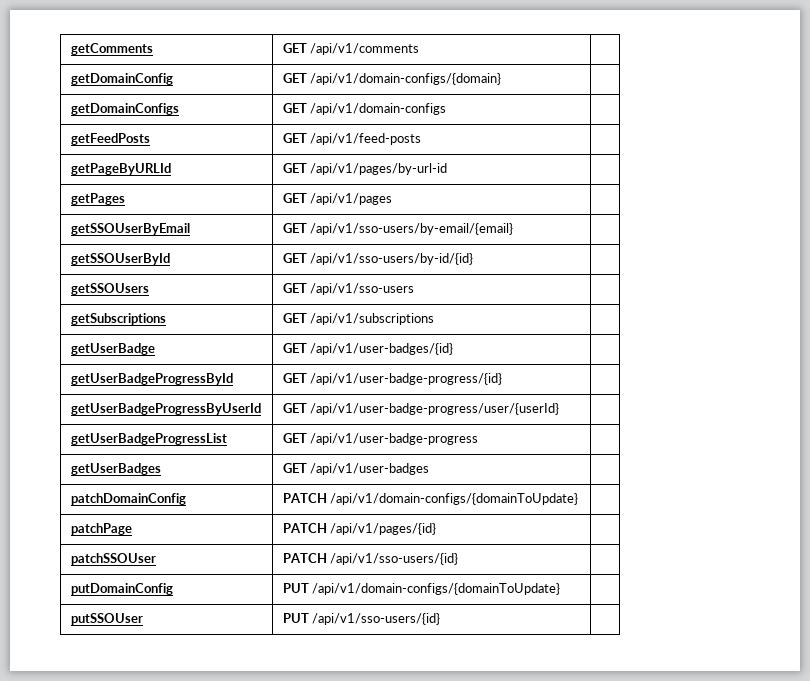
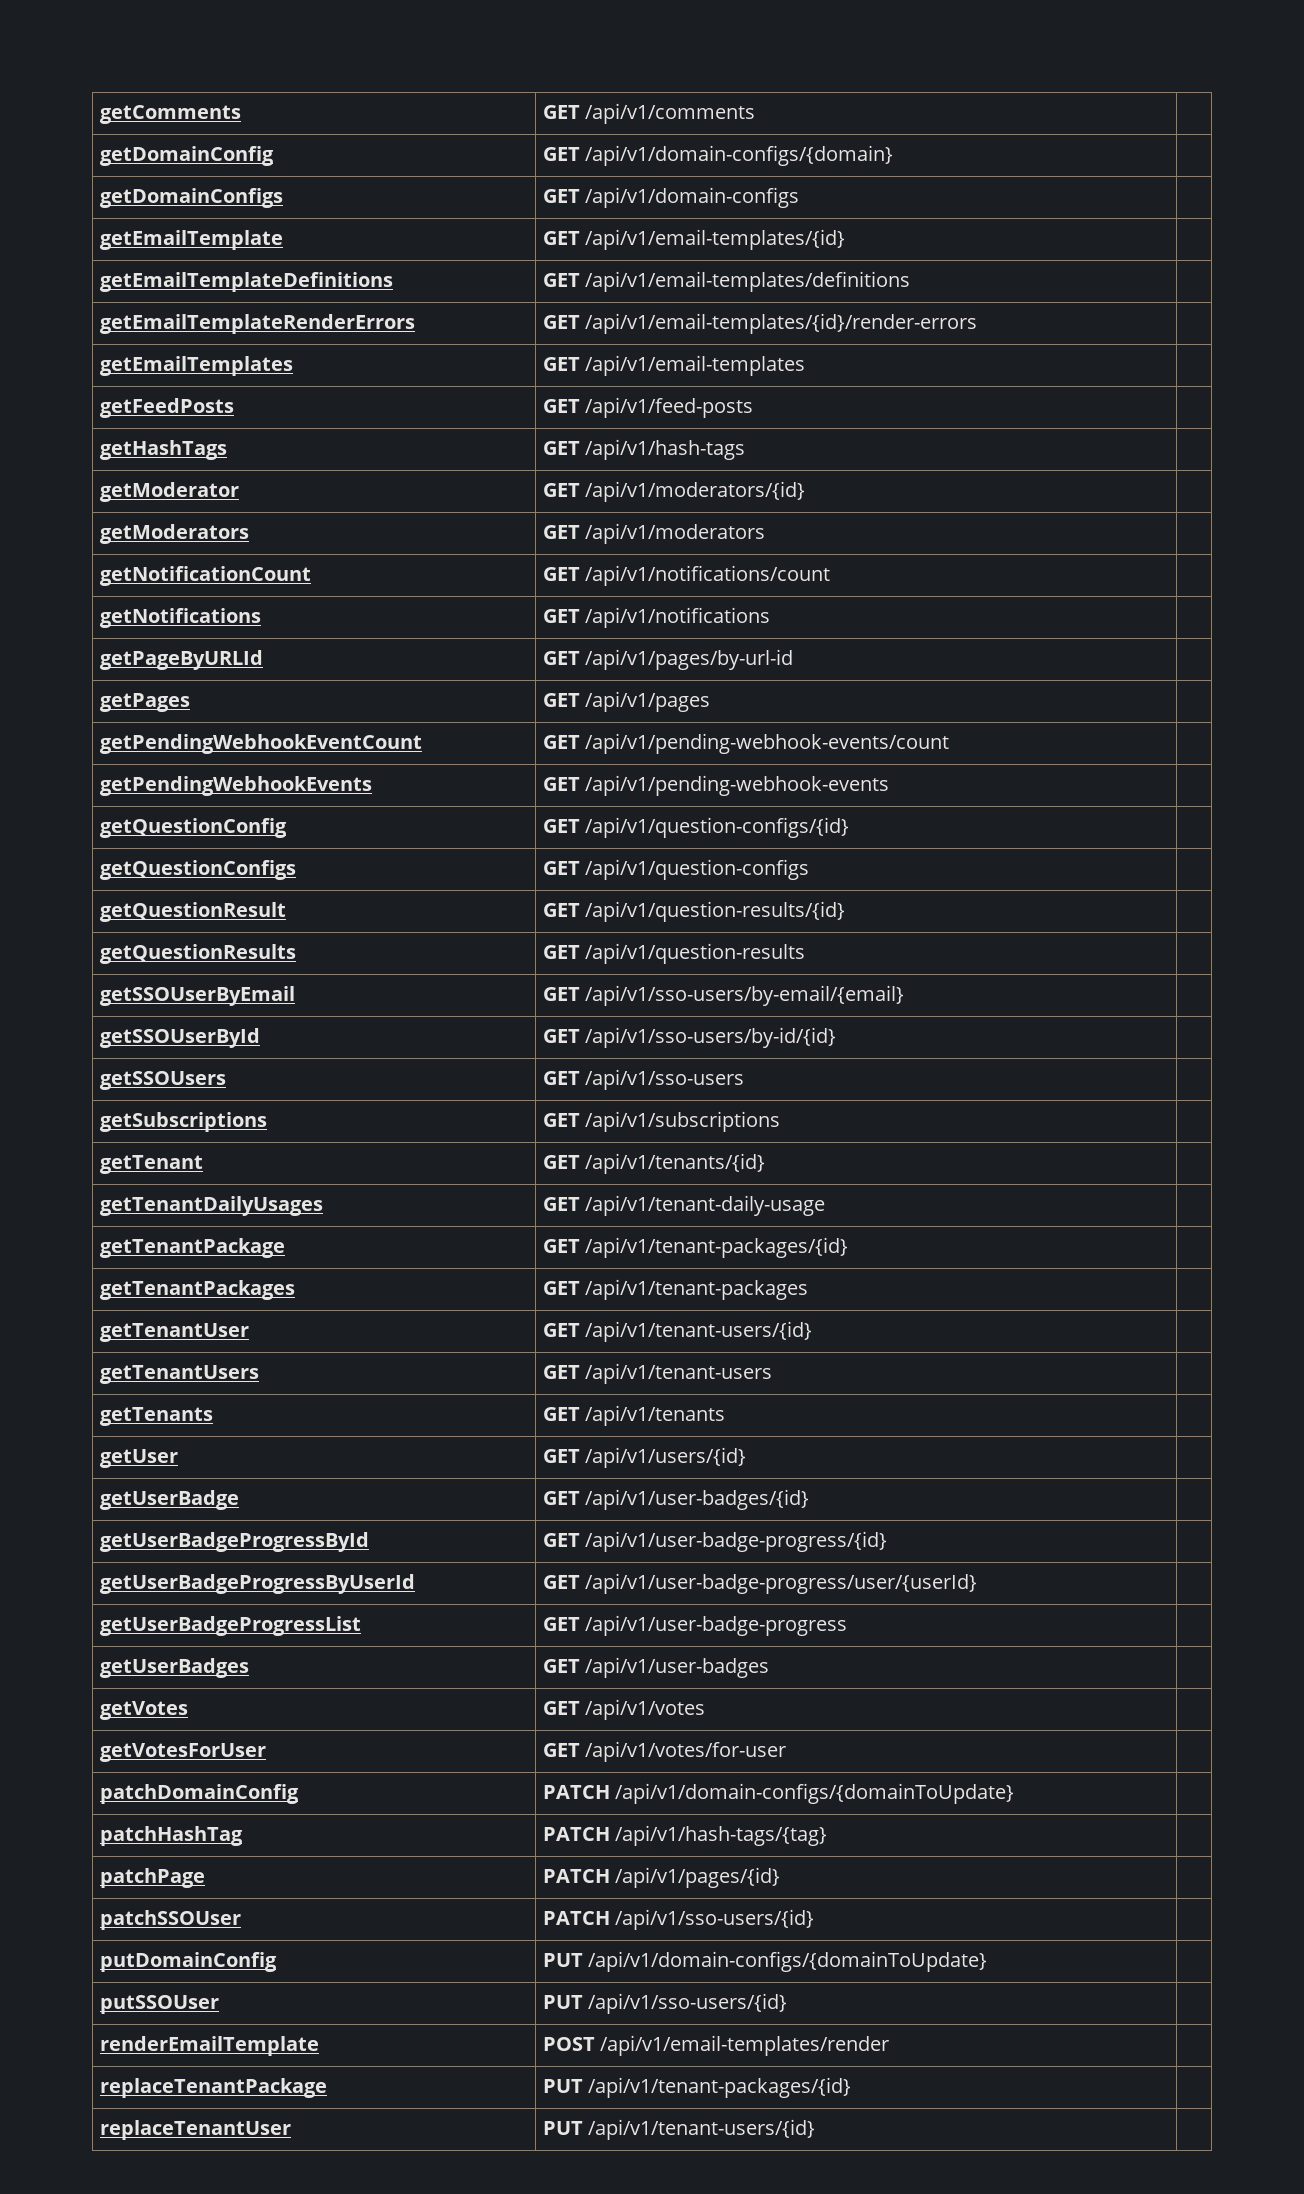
[70,133,150,145] [282,133,422,145] getFeedPosts | GET /api/v1/feed-posts -> [100,230,284,250] [543,229,846,250] [100,272,394,292] [543,271,911,292] [100,314,416,334] [543,313,978,334] [100,356,294,376] [543,355,806,376] [100,398,235,418] [543,397,754,418] [100,440,228,460] [543,439,746,460] [100,482,240,502] [543,481,806,502] [100,524,250,544] [543,523,766,544] [100,566,312,586] [543,565,831,586] [100,608,262,628] [543,607,771,628] getEmailTemplate | GET /api/v1/email-templates/{id} | // getEmailTemplateDefinitions | GET /api/v1/email-templates/definitions | // getEmailTemplateRenderErrors | GET /api/v1/email-templates/{id}/render-errors | // getEmailTemplates | GET /api/v1/email-templates | // getFeedPosts | GET /api/v1/feed-posts | // getHashTags | GET /api/v1/hash-tags | // getModerator | GET /api/v1/moderators/{id} | // getModerators | GET /api/v1/moderators | // getNotificationCount | GET /api/v1/notifications/count | // getNotifications | GET /api/v1/notifications
(393, 199) none -> [100,734,423,754] [543,733,950,754] [100,776,373,796] [543,775,890,796] [100,818,288,838] [543,817,850,838] [100,860,297,880] [543,859,810,880] [100,902,287,922] [543,901,846,922] [100,944,297,964] [543,943,806,964] // getPendingWebhookEventCount | GET /api/v1/pending-webhook-events/count | // getPendingWebhookEvents | GET /api/v1/pending-webhook-events | // getQuestionConfig | GET /api/v1/question-configs/{id} | // getQuestionConfigs | GET /api/v1/question-configs | // getQuestionResult | GET /api/v1/question-results/{id} | // getQuestionResults | GET /api/v1/question-results |
(435, 319) none -> [100,1155,204,1174] [543,1153,766,1174] [100,1196,324,1216] [543,1195,826,1216] [100,1238,286,1258] [543,1237,849,1258] [100,1280,296,1300] [543,1279,809,1300] [100,1323,250,1342] [543,1321,813,1342] [100,1365,260,1384] [543,1363,773,1384] [100,1407,214,1426] [543,1405,726,1426] [100,1449,179,1468] [543,1447,747,1468] // getTenant | GET /api/v1/tenants/{id} | // getTenantDailyUsages | GET /api/v1/tenant-daily-usage | // getTenantPackage | GET /api/v1/tenant-packages/{id} | // getTenantPackages | GET /api/v1/tenant-packages | // getTenantUser | GET /api/v1/tenant-users/{id} | // getTenantUsers | GET /api/v1/tenant-users | // getTenants | GET /api/v1/tenants | // getUser | GET /api/v1/users/{id} |
(430, 469) none -> [100,1701,189,1720] [543,1699,706,1720] [100,1743,267,1762] [543,1741,787,1762] // getVotes | GET /api/v1/votes | // getVotesForUser | GET /api/v1/votes/for-user |
(579, 499) none -> [100,1826,244,1846] [543,1825,828,1846] // patchHashTag | PATCH /api/v1/hash-tags/{tag} |
(441, 619) none -> [100,2036,320,2056] [543,2035,890,2056] [100,2078,328,2098] [543,2077,852,2098] [100,2120,292,2140] [543,2119,816,2140] // renderEmailTemplate | POST /api/v1/email-templates/render | // replaceTenantPackage | PUT /api/v1/tenant-packages/{id} | // replaceTenantUser | PUT /api/v1/tenant-users/{id} |

